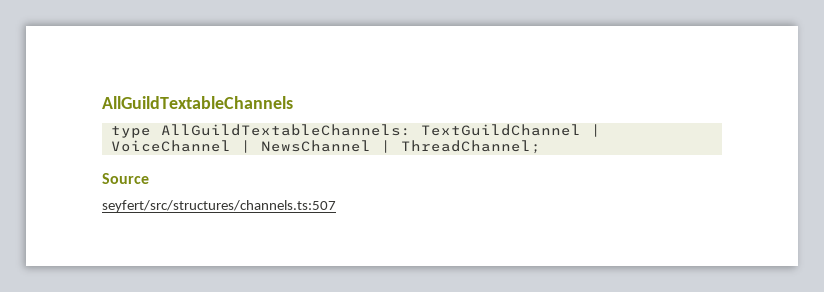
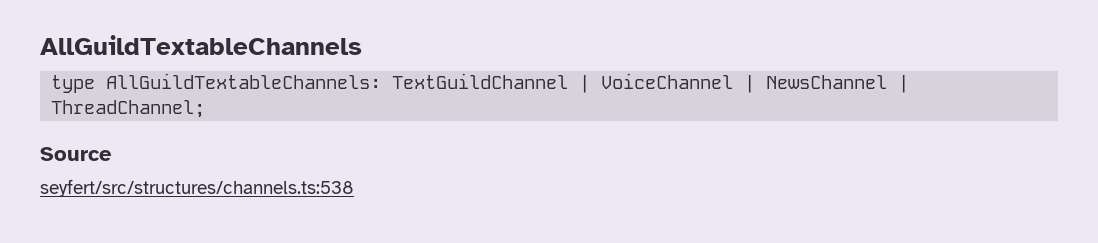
[102,200,336,212] seyfert/src/structures/channels.ts:507 -> [40,179,354,197] seyfert/src/structures/channels.ts:538

